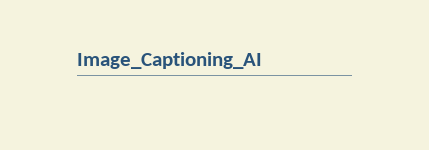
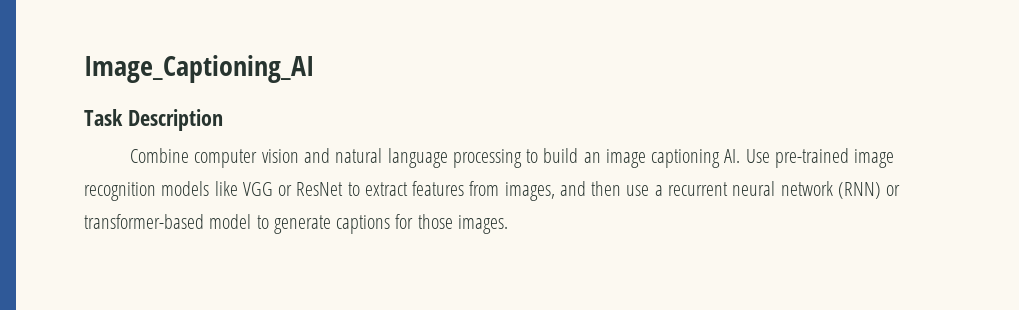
(262, 60) none -> [84,109,223,131] [130,148,895,168] [84,181,901,201] [84,214,508,234] // Task Description // Combine computer vision and natural language processing to build an image captioning AI. Use pre-trained image recognition models like VGG or ResNet to extract features from images, and then use a recurrent neural network (RNN) or transformer-based model to generate captions for those images.

